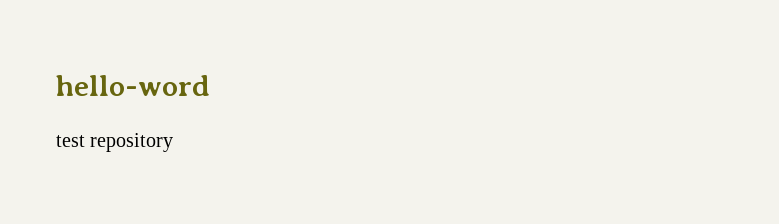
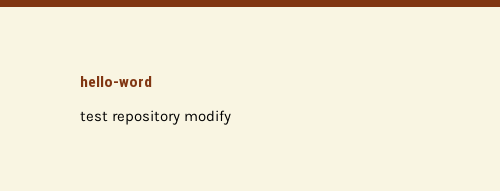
(174, 142) none -> [184,110,232,125] modify

